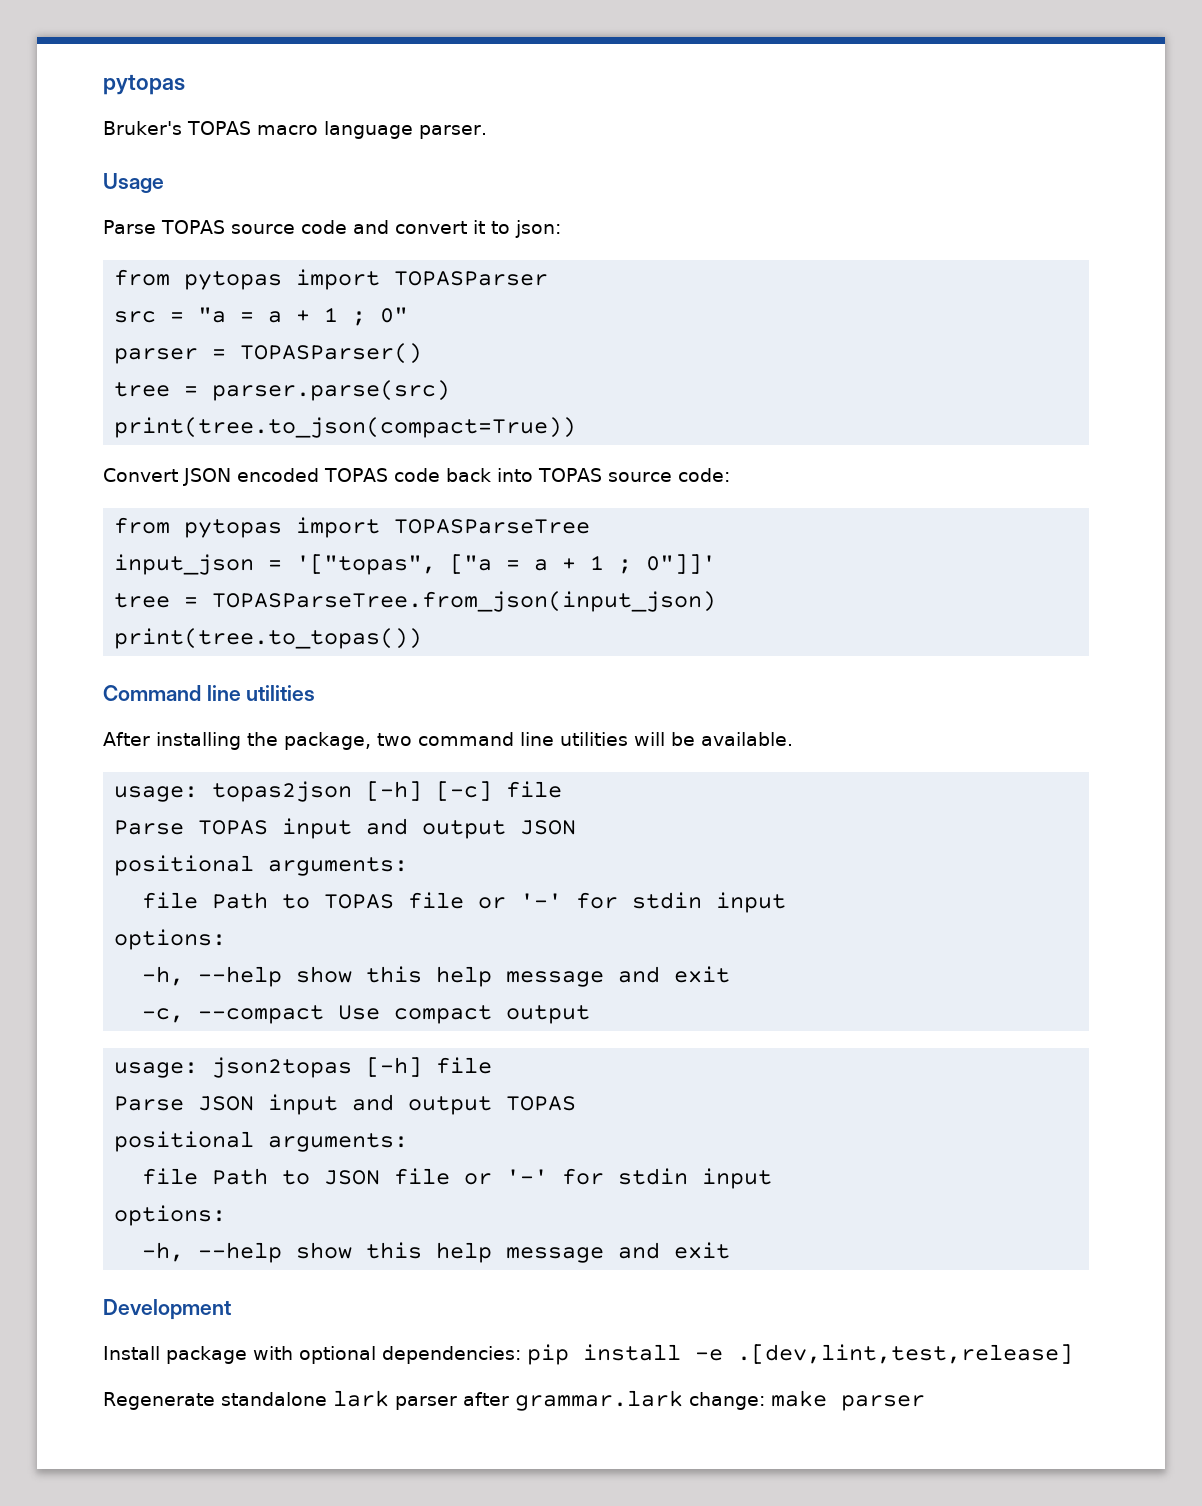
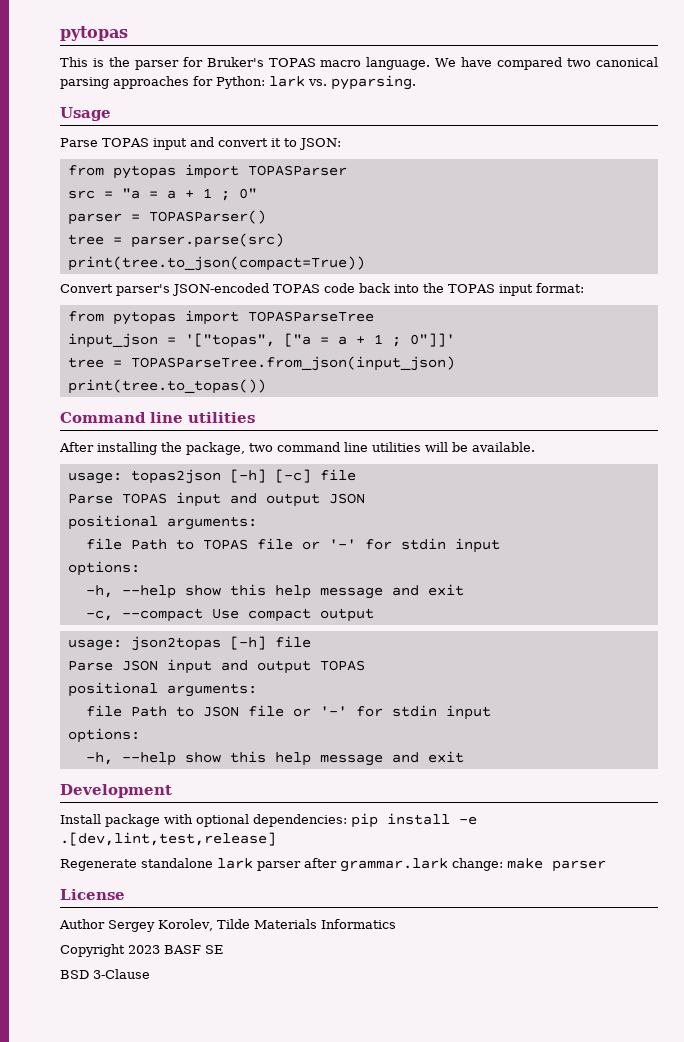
[103,121,487,139] Bruker's TOPAS macro language parser. -> [60,57,658,70] [60,75,416,90] This is the parser for Bruker's TOPAS macro language. We have compared two canonical parsing approaches for Python: lark vs. pyparsing.
[230,220,347,234] source code -> [152,138,187,150] input
[514,220,561,238] json: -> [298,138,341,150] JSON:
[183,468,319,486] JSON encoded -> [116,283,269,296] parser's JSON-encoded
[537,468,730,482] TOPAS source code: -> [422,283,584,296] the TOPAS input format:
(925, 1403) none -> [60,889,125,900] [59,919,396,932] [60,944,223,957] [60,969,150,979] // License // Author Sergey Korolev, Tilde Materials Informatics // Copyright 2023 BASF SE // BSD 3-Clause

